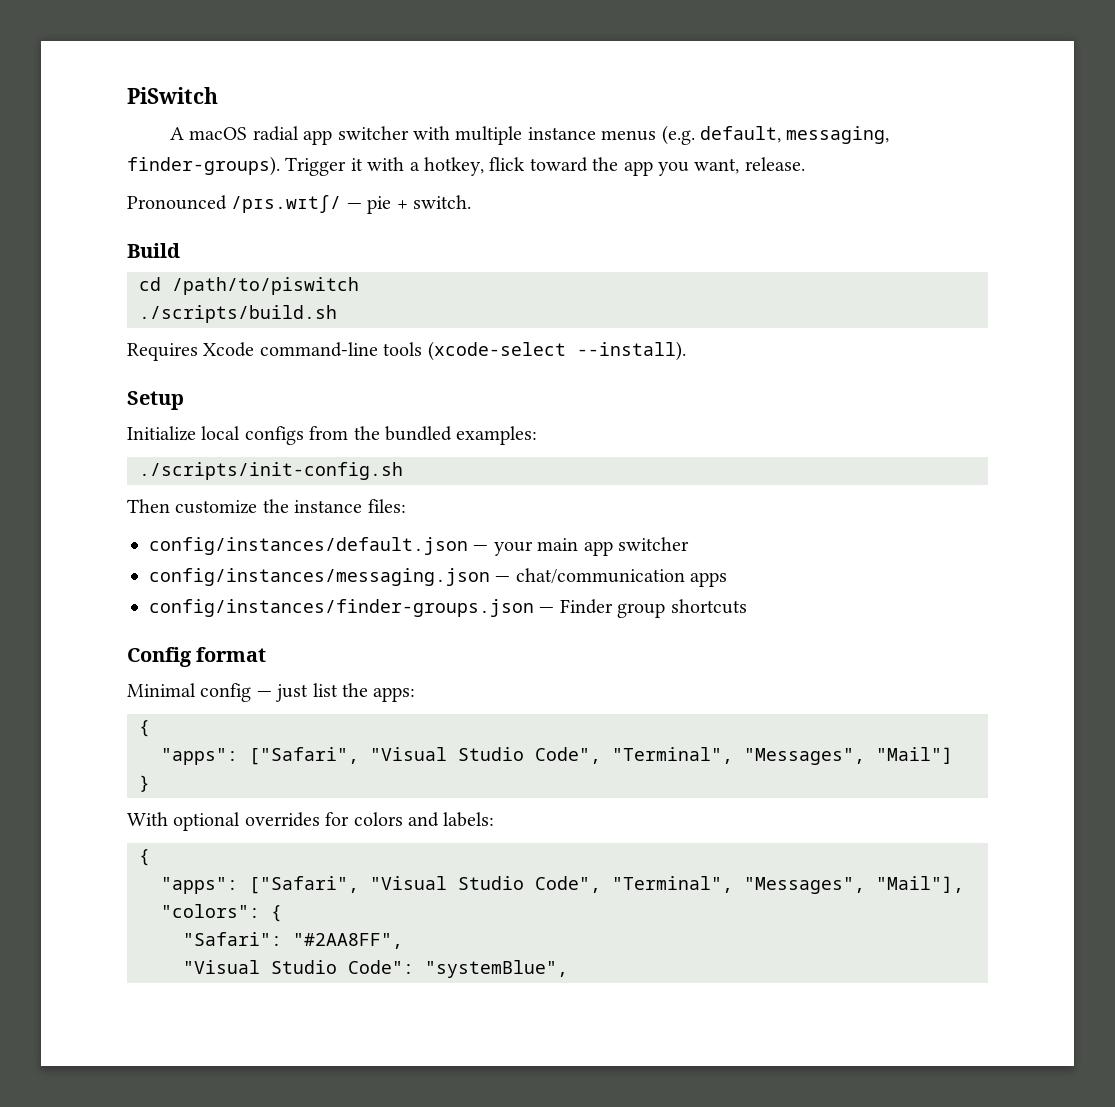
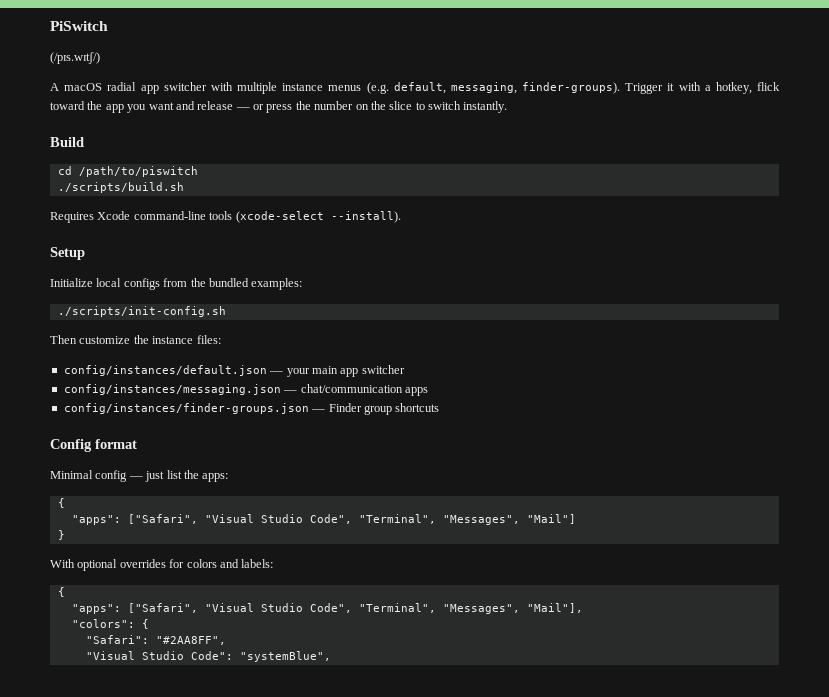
(218, 95) none -> [50,52,100,64] // (/pɪs.wɪtʃ/)
[694,157,805,174] [127,195,471,214] want, release. // Pronounced /pɪs.wɪtʃ/ — pie + switch. -> [148,101,508,113] want and release — or press the number on the slice to switch instantly.

